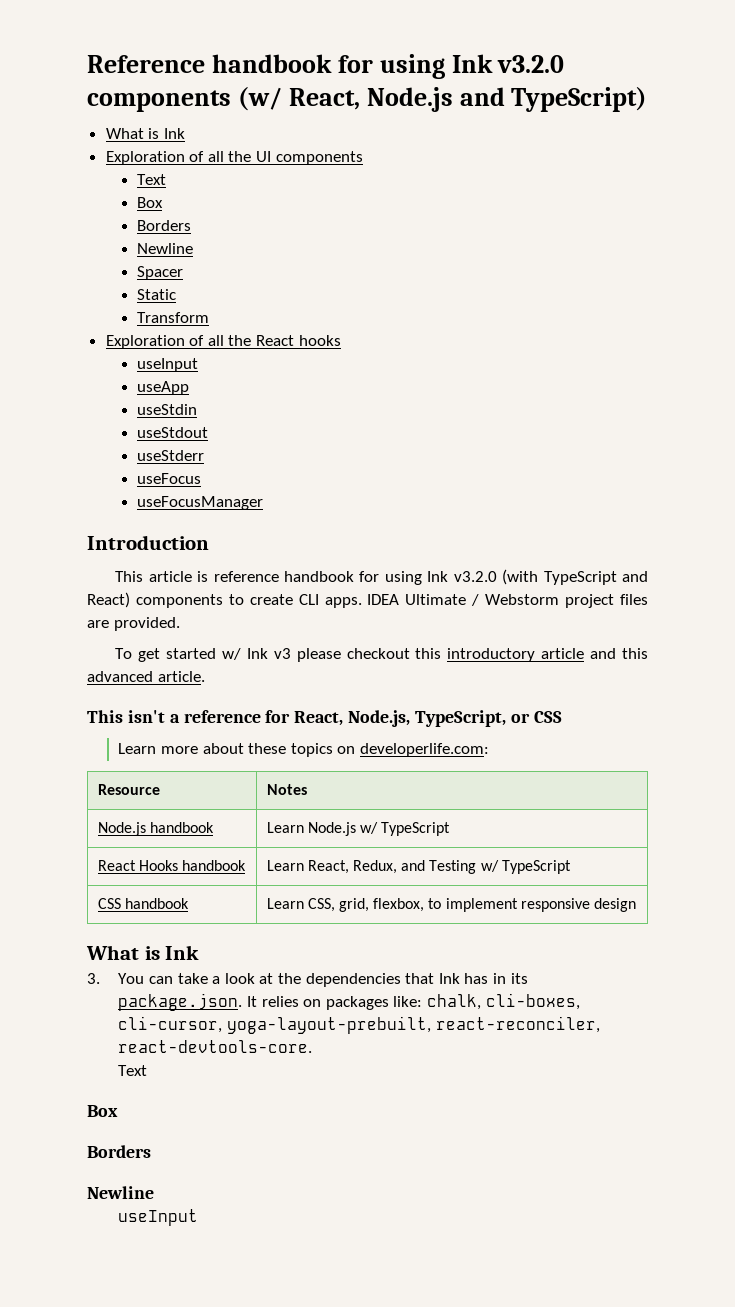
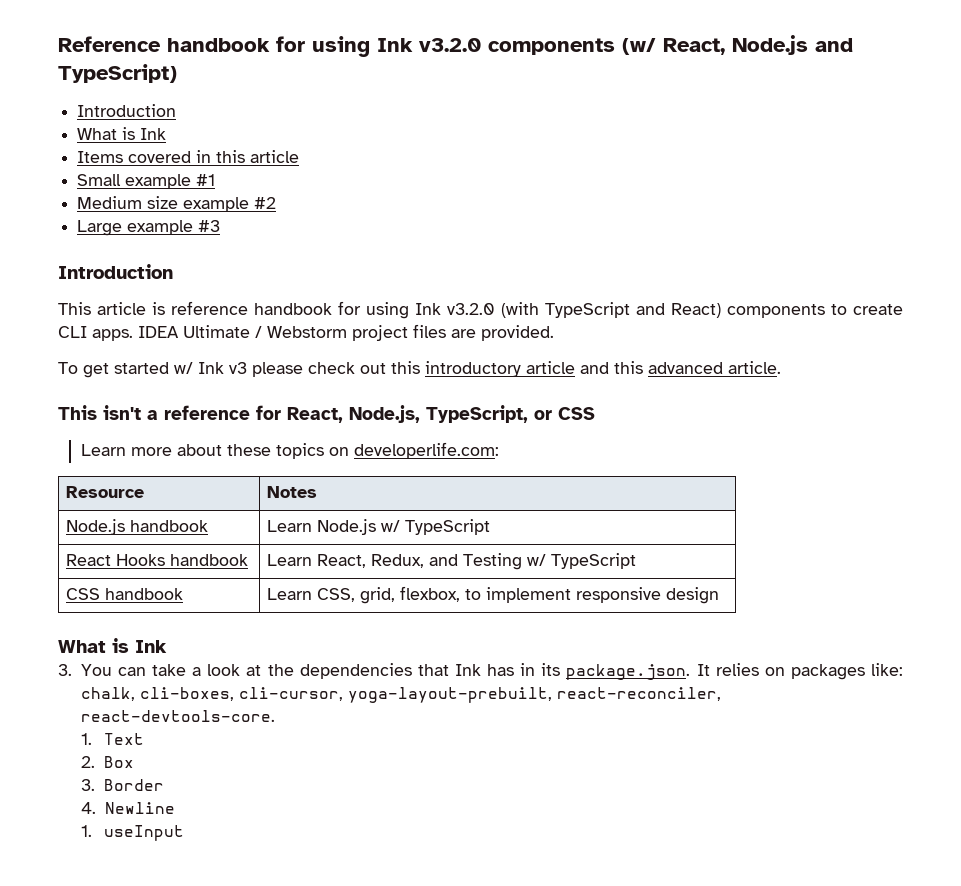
[105,128,185,139] [105,151,363,165] [137,174,167,185] [137,197,164,208] [137,220,192,231] [137,243,194,254] [137,266,184,280] [137,289,177,300] [137,312,210,323] [105,335,341,349] [137,358,199,372] [137,381,190,395] [137,404,198,415] [137,427,209,438] [137,450,205,461] [137,473,202,484] [137,496,264,510] // What is Ink // Exploration of all the UI components // Text // Box // Borders // Newline // Spacer // Static // Transform // Exploration of all the React hooks // useInput // useApp // useStdin // useStdout // useStderr // useFocus // useFocusManager -> [77,104,177,117] [77,127,167,140] [77,150,300,163] [77,174,216,189] [77,196,277,212] [77,220,221,236] // Introduction // What is Ink // Items covered in this article // Small example #1 // Medium size example #2 // Large example #3
[346,648,410,659] checkout -> [308,362,386,374] check out
[118,1065,148,1076] [87,1105,118,1117] [87,1145,151,1158] [87,1186,154,1199] Text // Box // Borders // Newline // -> [80,733,144,745] [80,756,134,768] [80,779,164,791] [80,802,175,814] [80,825,92,837] 1. Text // 2. Box // 3. Border // 4. Newline // 1.

